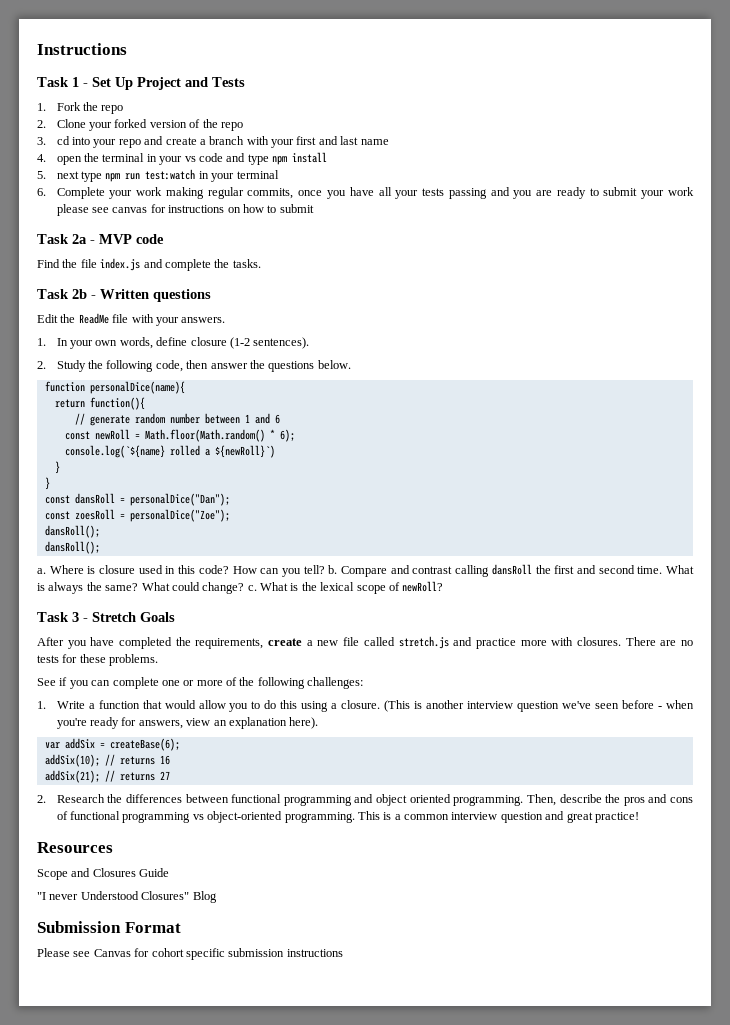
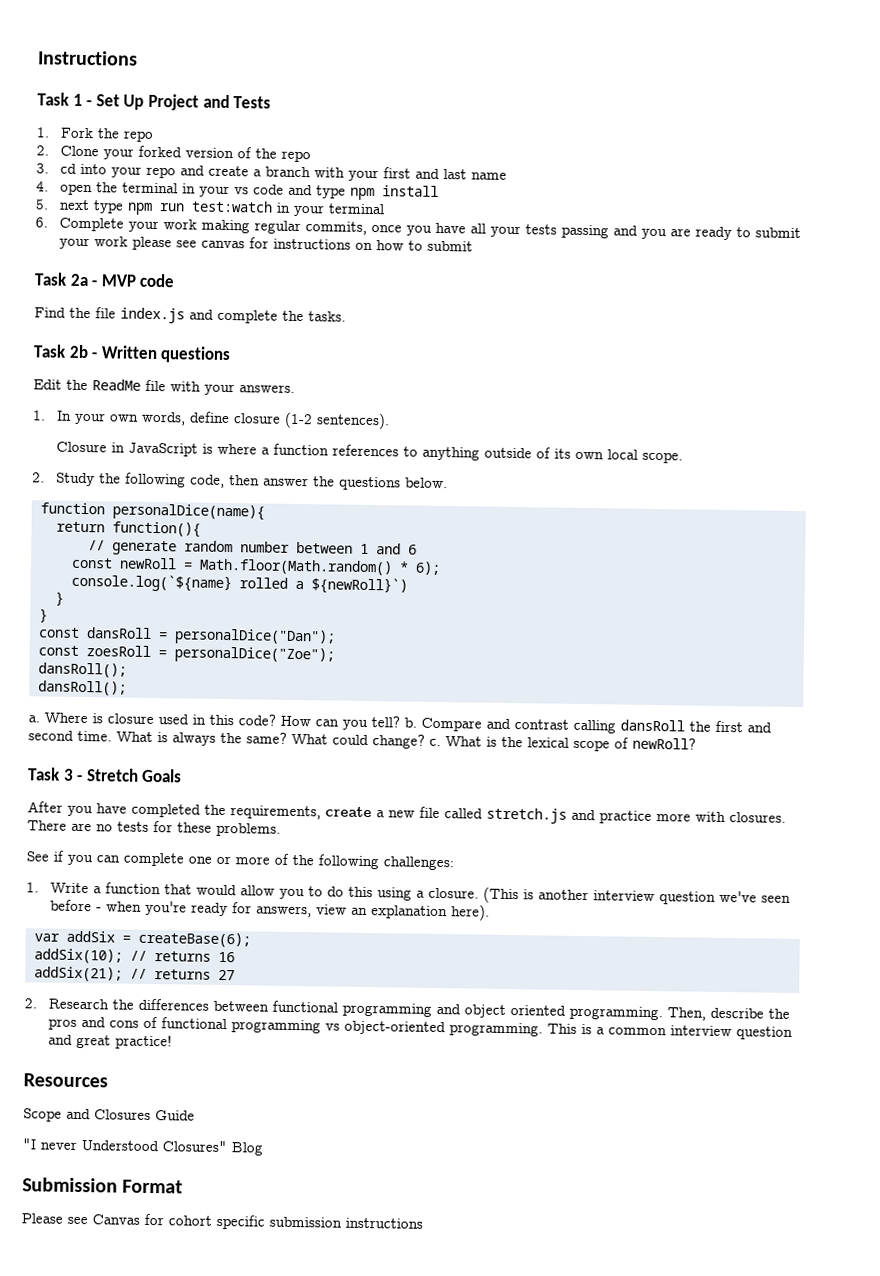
(310, 343) none -> [55,441,683,464] // Closure in JavaScript is where a function references to anything outside of its own local scope.

